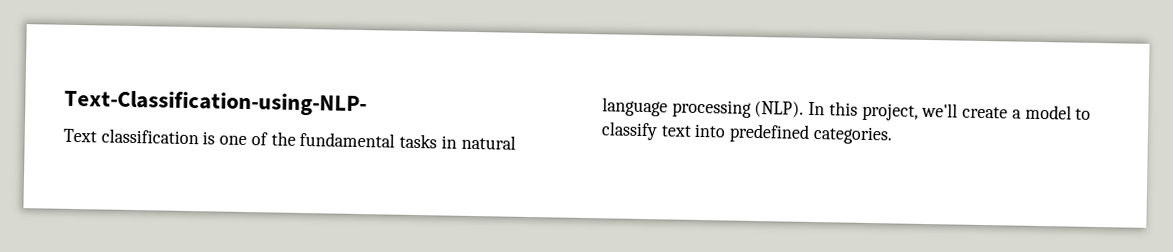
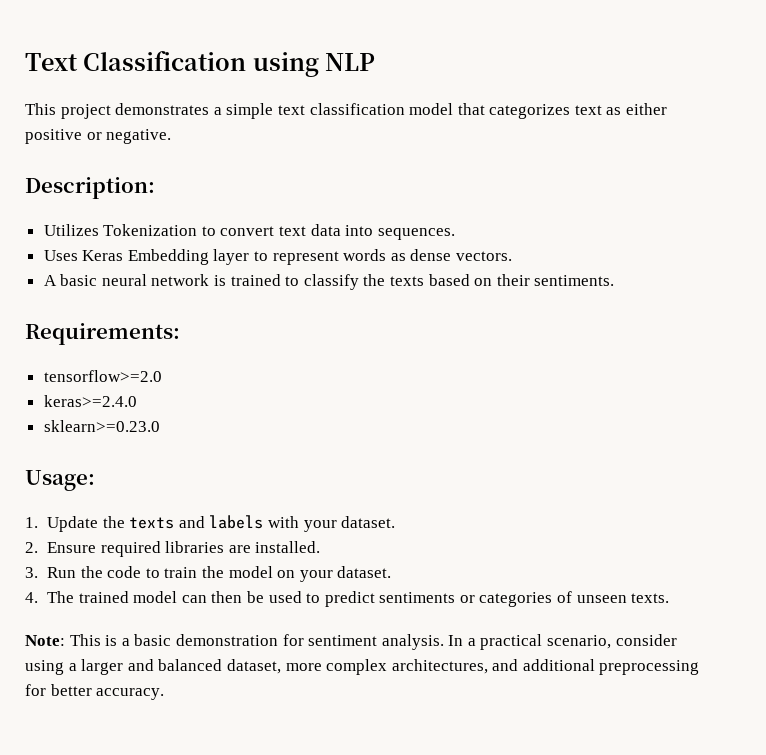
[64,89,367,117] [63,128,516,150] [602,97,1092,121] [601,121,893,145] Text-Classification-using-NLP- // Text classification is one of the fundamental tasks in natural language processing (NLP). In this project, we'll create a model to classify text into predefined categories. -> [25,51,376,77] [25,103,668,119] [25,129,172,144] [25,177,155,199] [43,224,455,240] [43,249,513,265] [43,274,615,290] [25,323,180,345] [43,370,162,382] [43,395,137,407] [43,420,160,432] [25,470,95,491] [25,515,396,532] [25,541,321,557] [25,566,392,582] [25,591,670,607] [25,634,677,650] [25,659,700,675] [25,684,165,700] Text Classification using NLP // This project demonstrates a simple text classification model that categorizes text as either positive or negative. // Description: // Utilizes Tokenization to convert text data into sequences. // Uses Keras Embedding layer to represent words as dense vectors. // A basic neural network is trained to classify the texts based on their sentiments. // Requirements: // tensorflow>=2.0 // keras>=2.4.0 // sklearn>=0.23.0 // Usage: // 1. Update the texts and labels with your dataset. // 2. Ensure required libraries are installed. // 3. Run the code to train the model on your dataset. // 4. The trained model can then be used to predict sentiments or categories of unseen texts. // Note: This is a basic demonstration for sentiment analysis. In a practical scenario, consider using a larger and balanced dataset, more complex architectures, and additional preprocessing for better accuracy.

